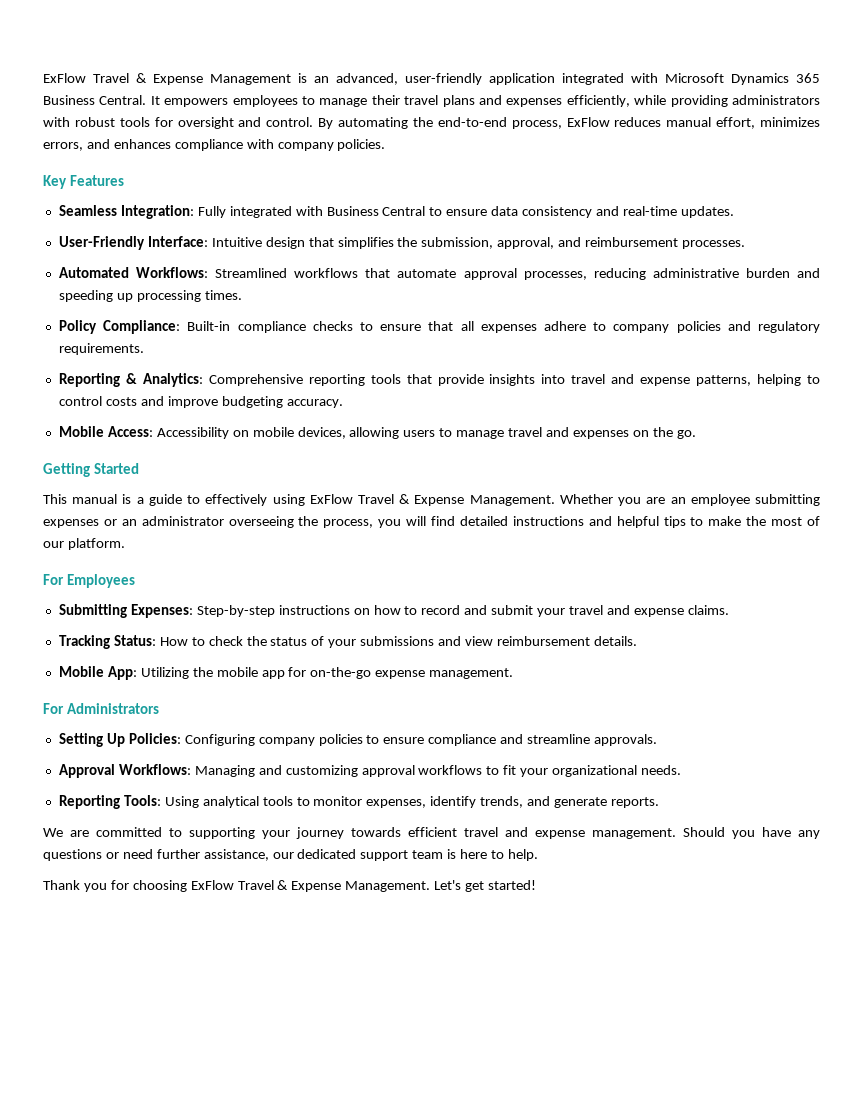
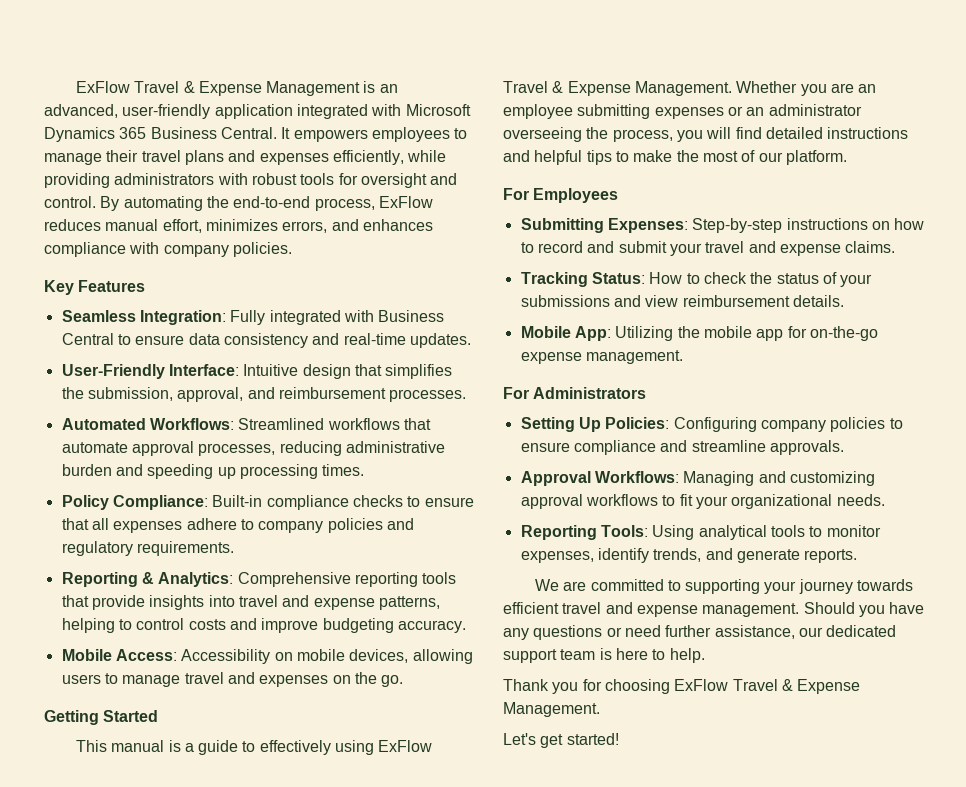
(431, 886) none -> (600, 709) //

